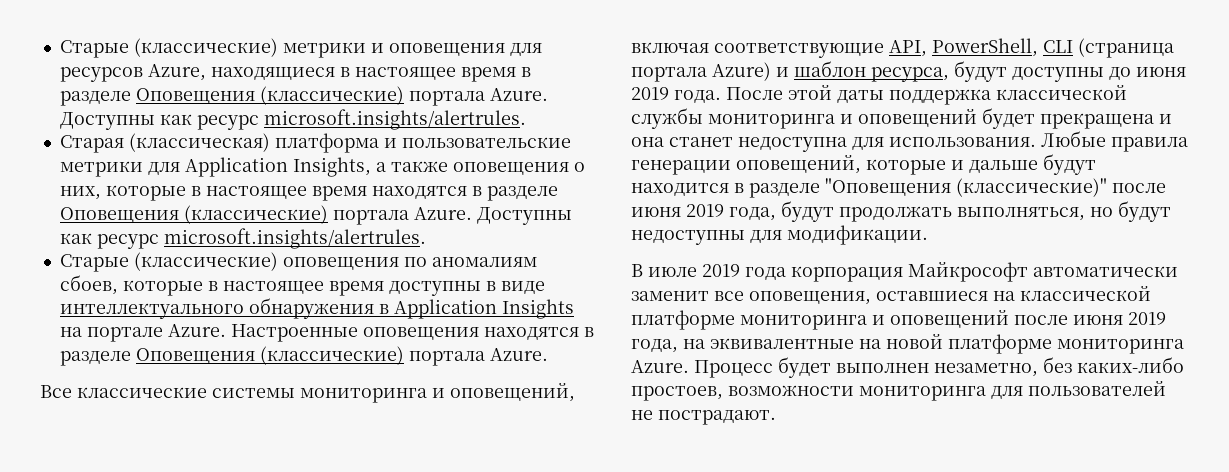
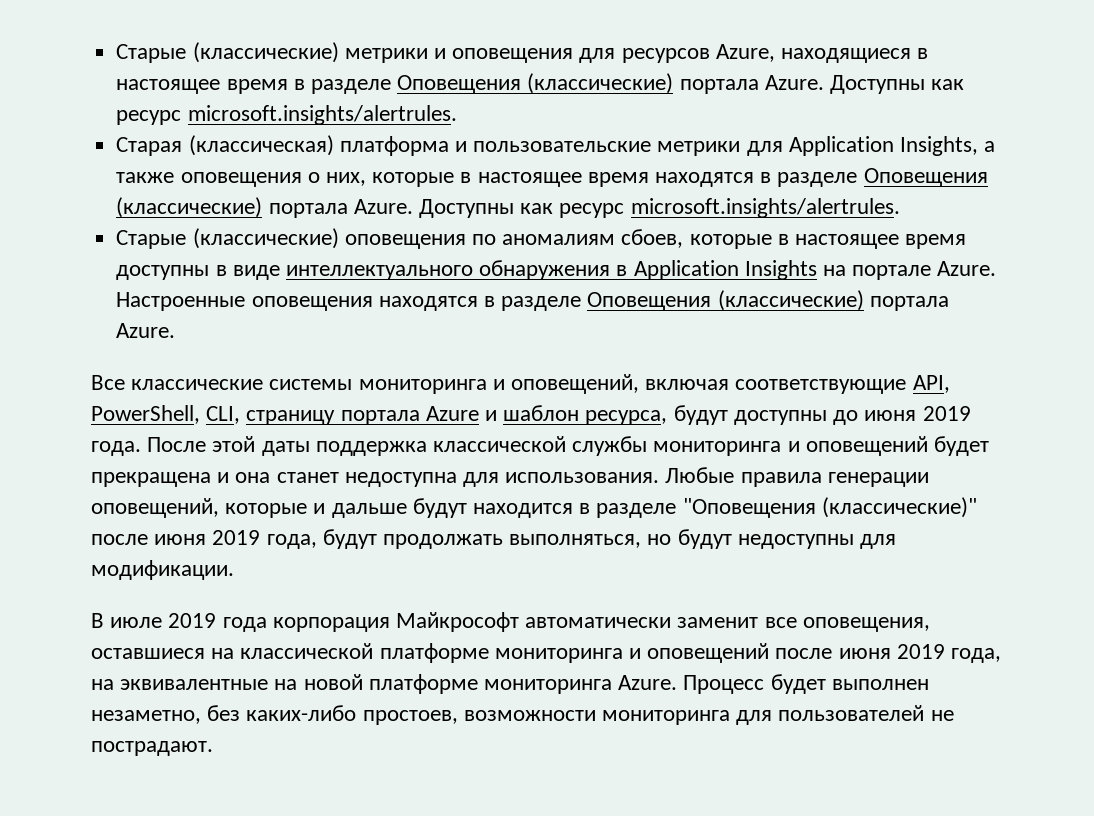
[1043,38,1174,58] [631,62,771,82] CLI (страница портала Azure) -> [206,406,479,425] CLI, страницу портала Azure

